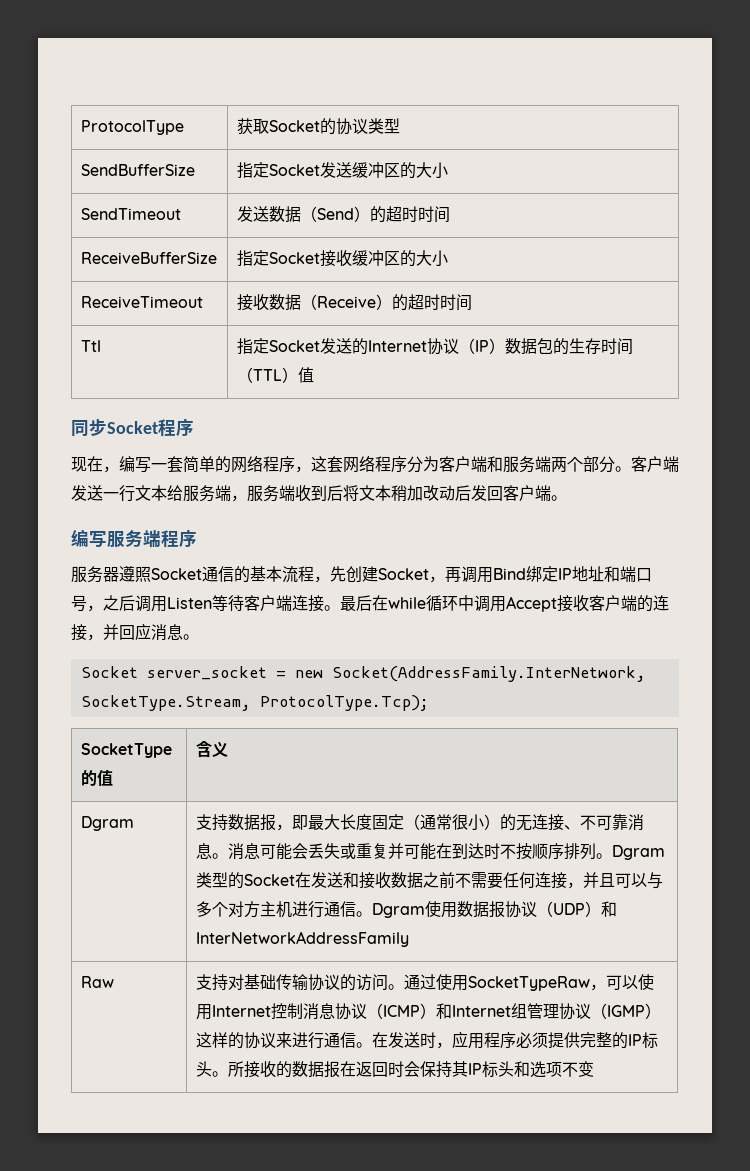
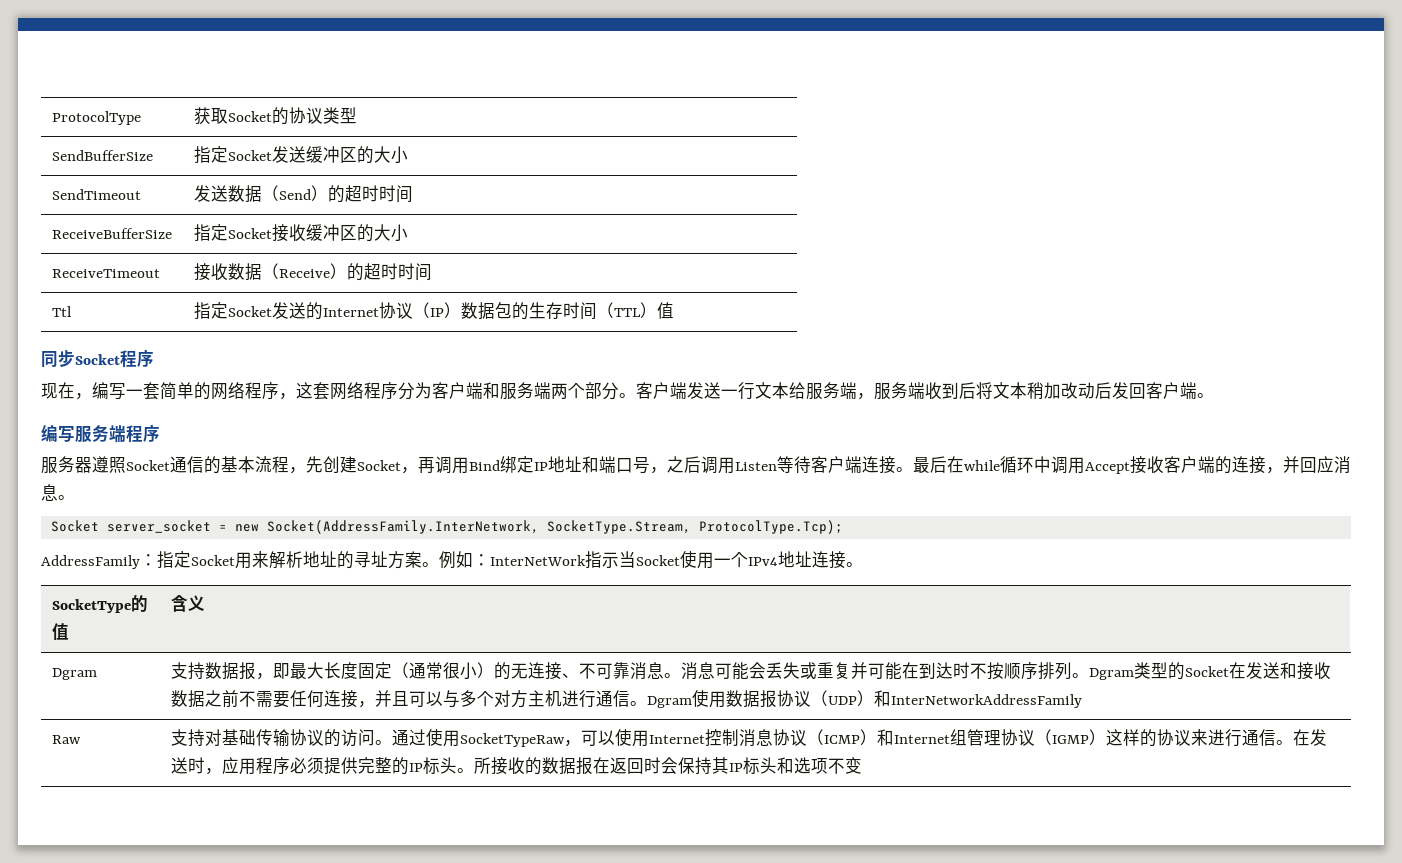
(429, 703) none -> [41,551,863,569] // AddressFamily：指定Socket用来解析地址的寻址方案。例如：InterNetWork指示当Socket使用一个IPv4地址连接。

